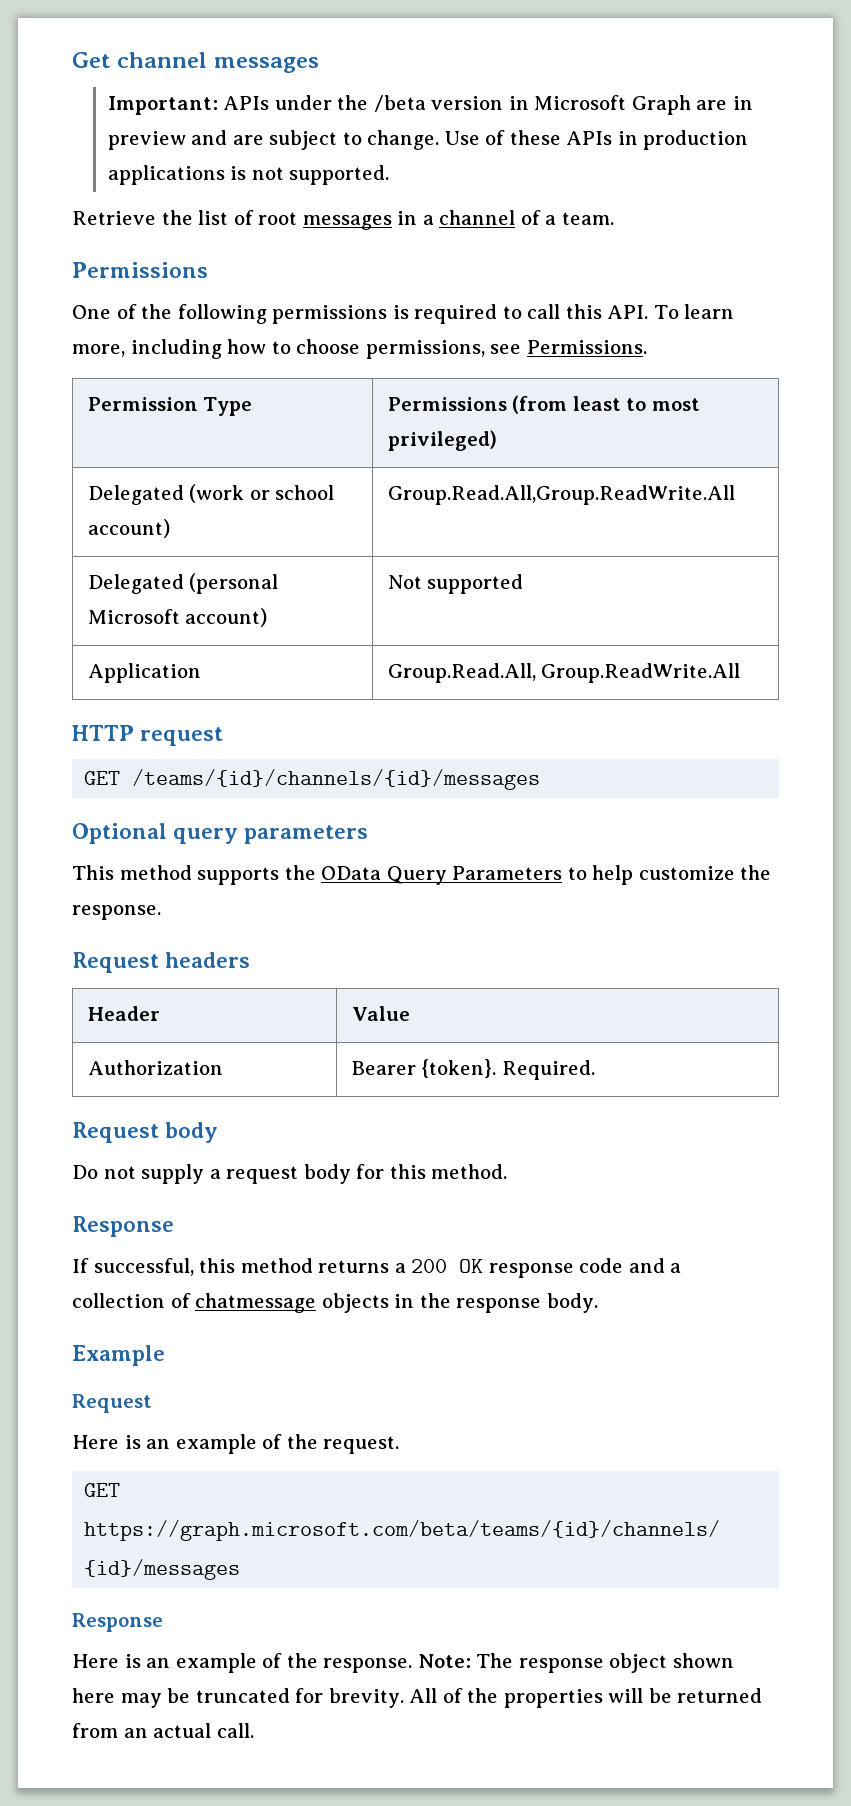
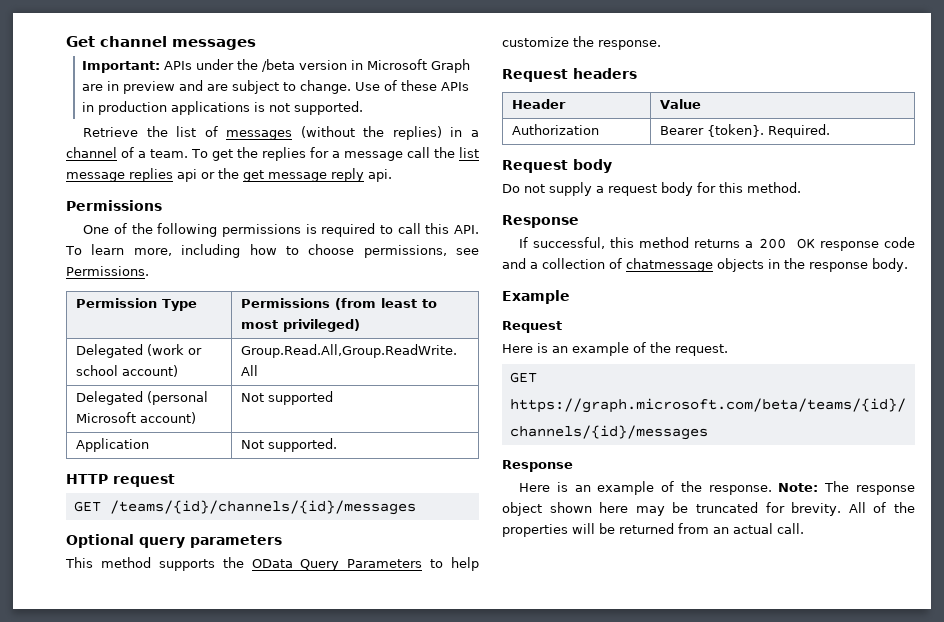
[258,212,392,230] root messages -> [226,126,442,140] messages (without the replies)
(614, 218) none -> [191,147,479,161] [66,168,392,182] To get the replies for a message call the list message replies api or the get message reply api.
[387,663,741,683] Group.Read.All, Group.ReadWrite.All -> [240,438,337,452] Not supported.

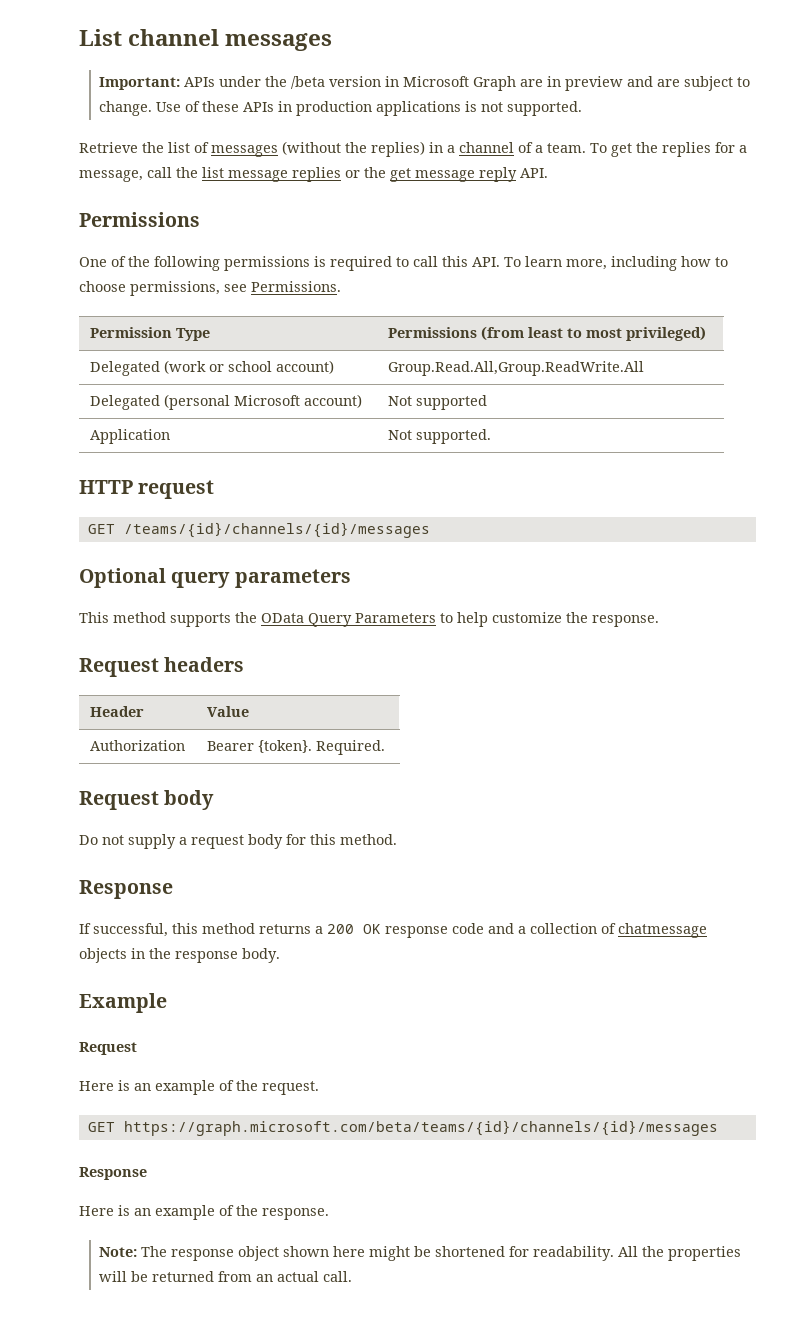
[66,36,95,47] Get -> [79,29,122,46] List
[343,151,403,161] message -> [79,170,143,182] message,
[177,169,197,182] api -> (341, 174) none
[368,169,392,182] api. -> [520,168,548,178] API.
(772, 490) none -> (329, 1214) //
[635,502,887,516] may be truncated for brevity. All of -> [369,1246,639,1261] might be shortened for readability. All

